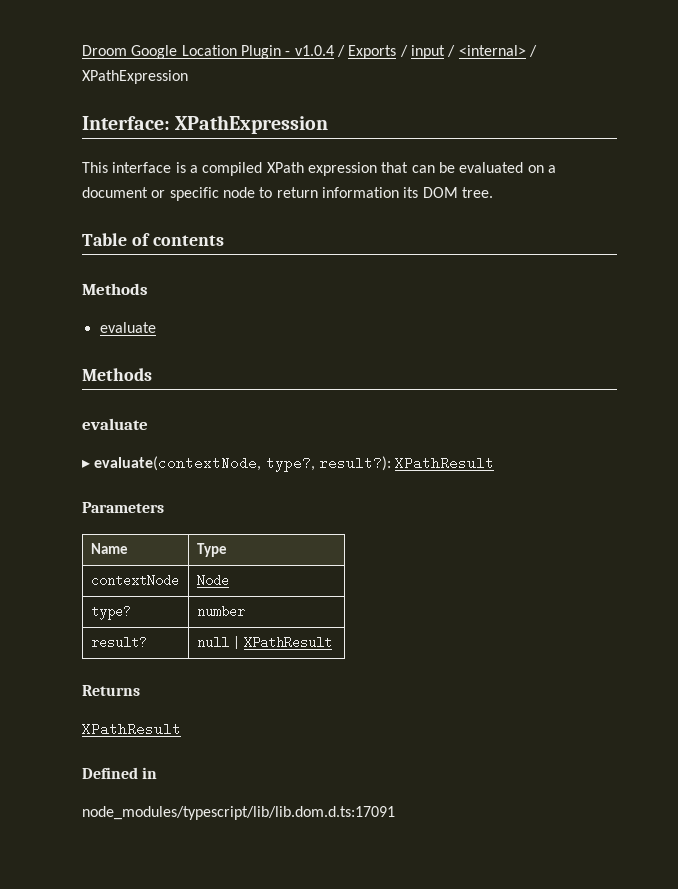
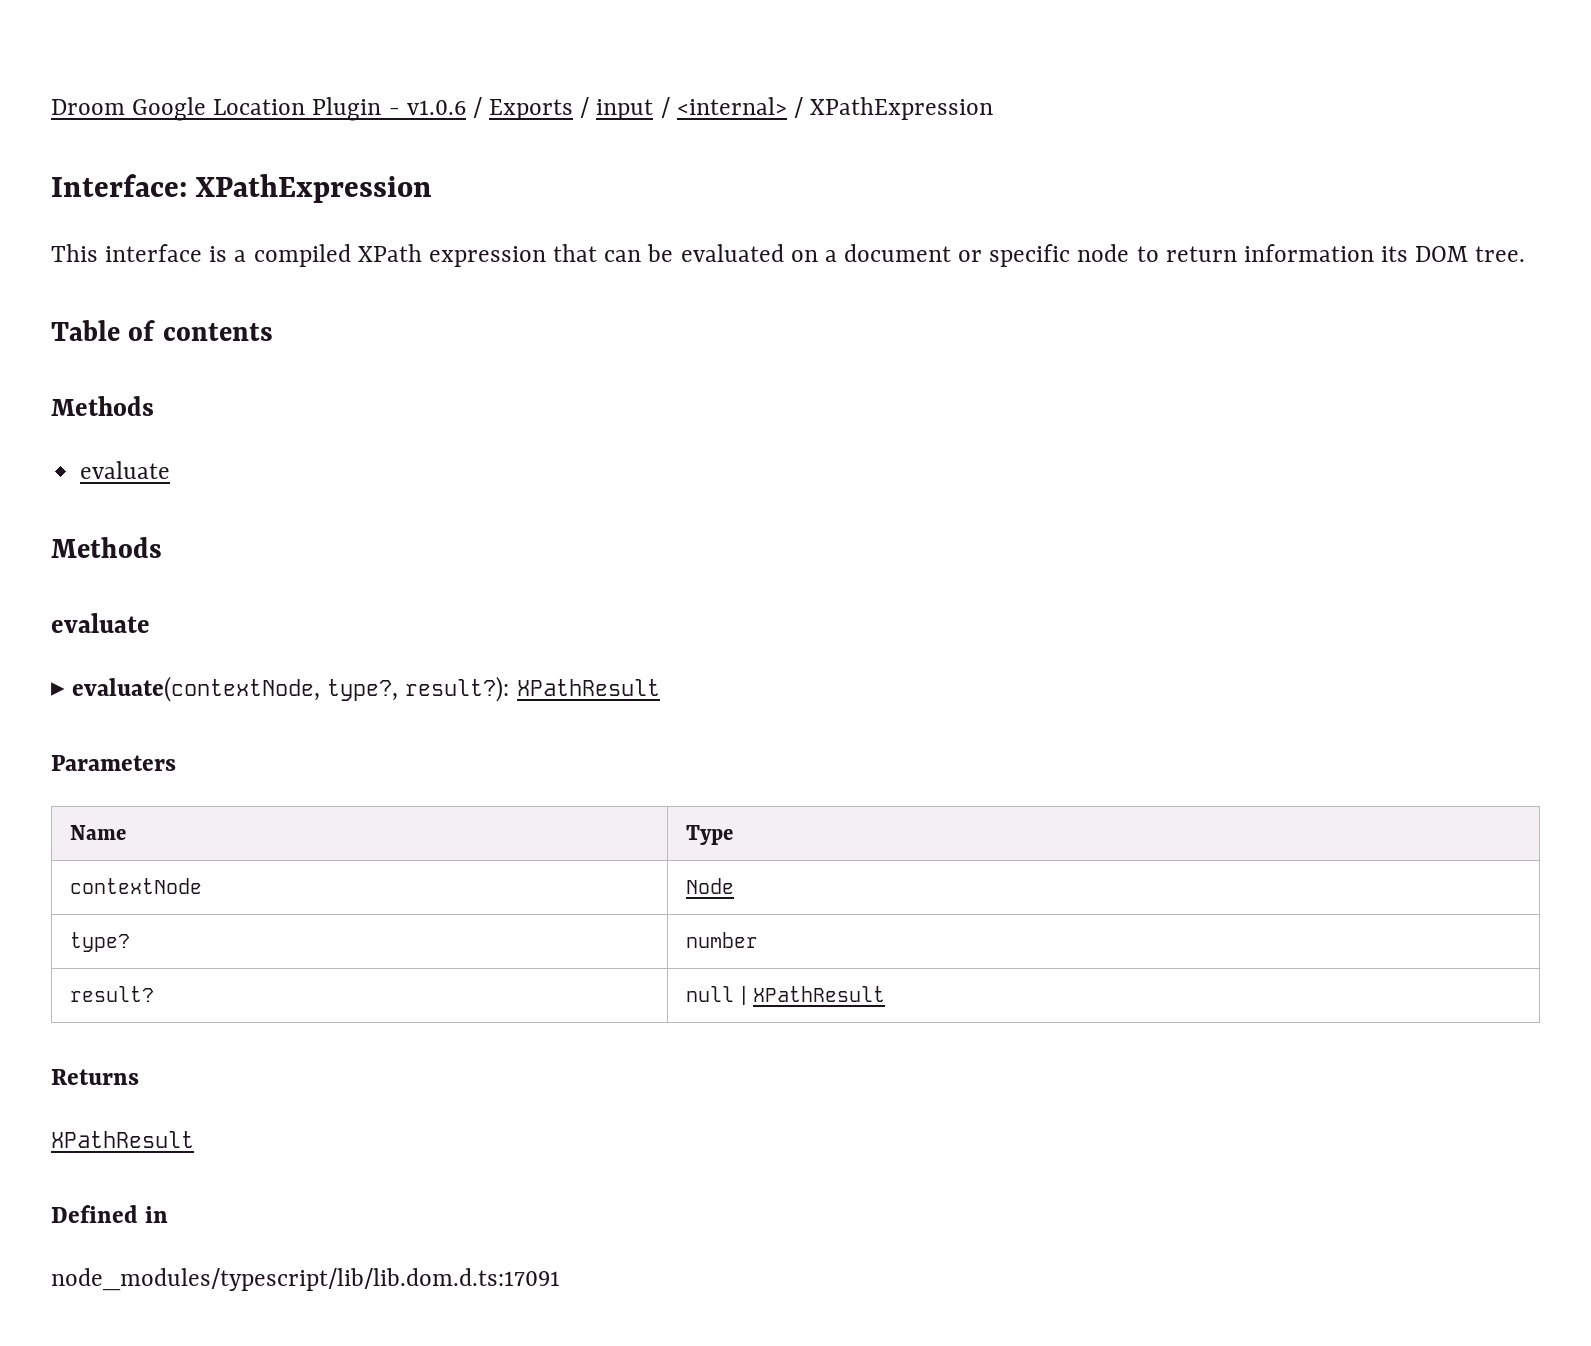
[294,45,334,56] v1.0.4 -> [406,100,466,115] v1.0.6

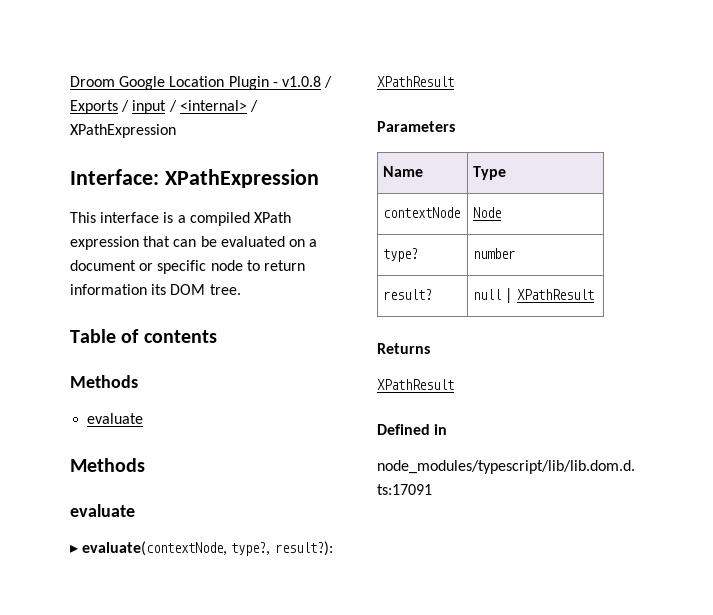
[406,100,466,115] v1.0.6 -> [281,76,321,87] v1.0.8

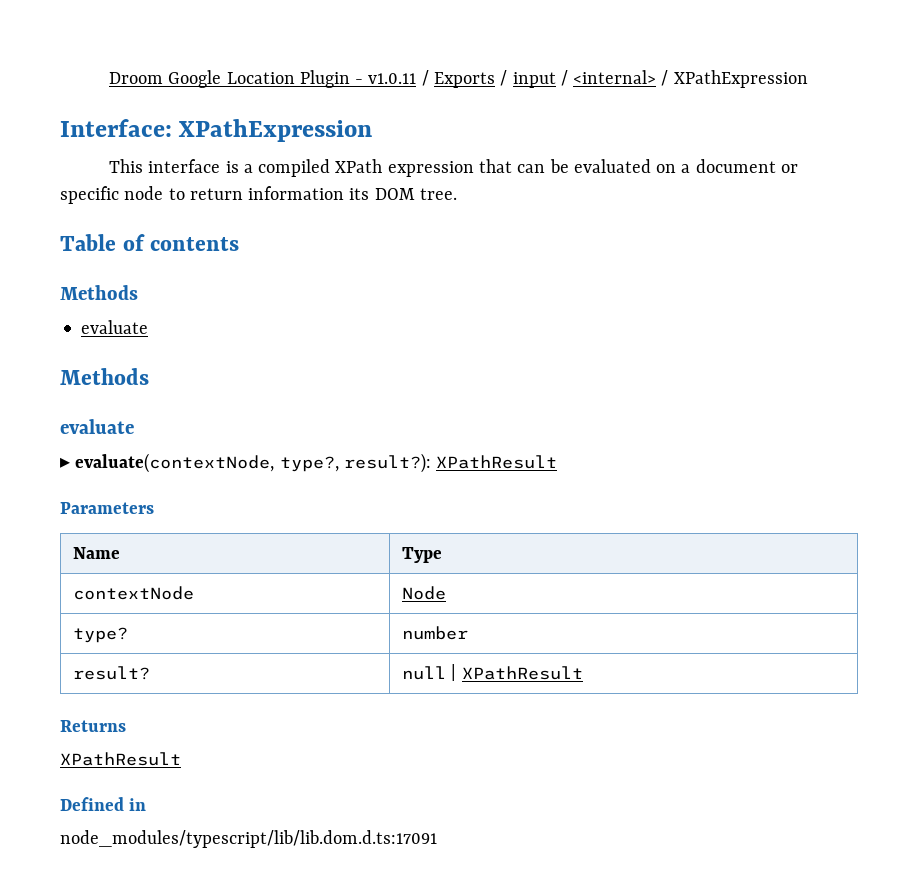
[281,76,321,87] v1.0.8 -> [368,73,417,84] v1.0.11

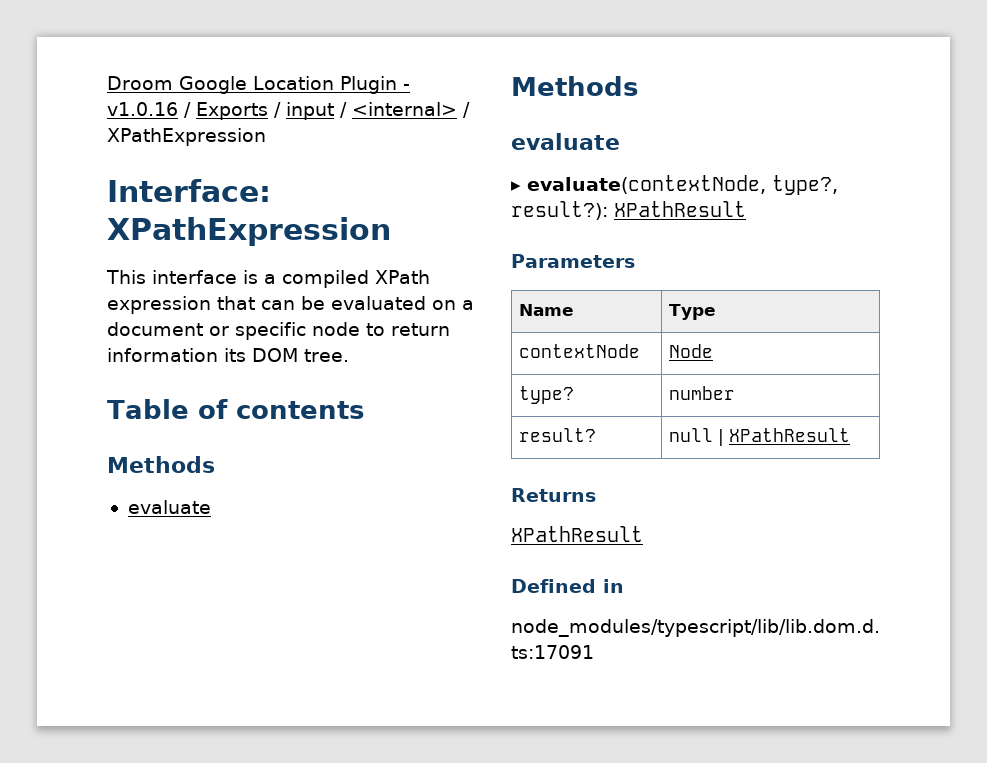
[368,73,417,84] v1.0.11 -> [107,102,178,116] v1.0.16

